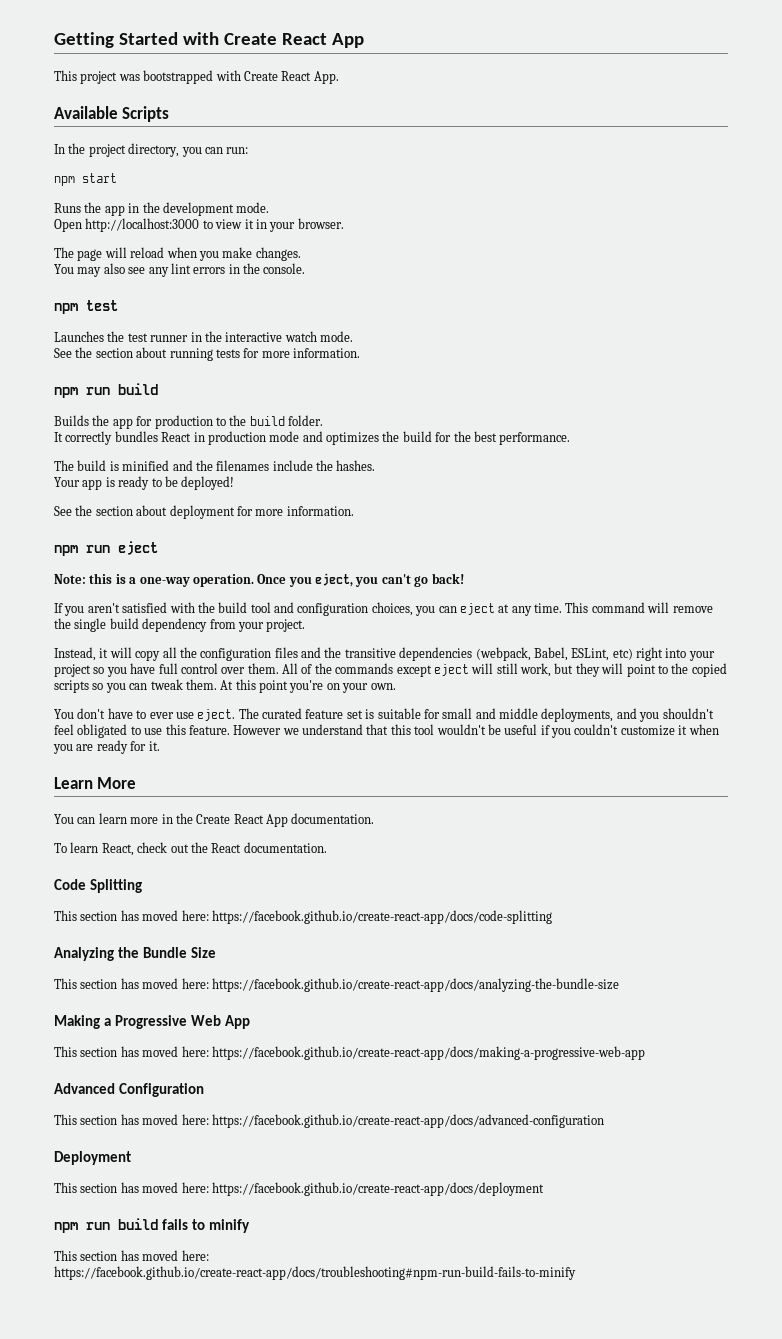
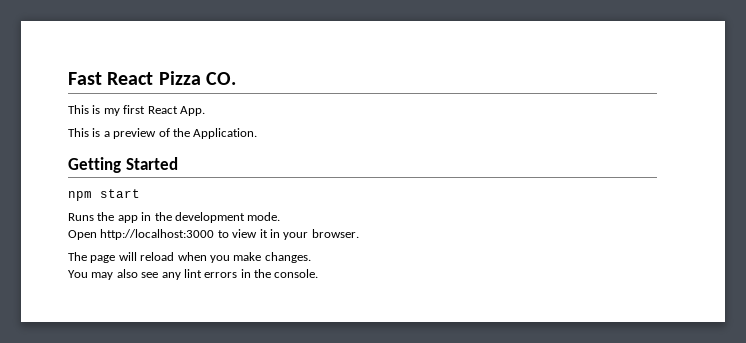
[54,32,364,48] [54,70,339,84] [54,106,170,122] [54,143,249,157] Getting Started with Create React App // This project was bootstrapped with Create React App. // Available Scripts // In the project directory, you can run: -> [68,71,236,85] [68,105,205,116] [68,128,258,139] [68,157,178,173] Fast React Pizza CO. // This is my first React App. // This is a preview of the Application. // Getting Started
[54,300,118,314] [54,331,353,342] [54,347,360,361] [54,383,158,398] [54,415,323,429] [54,431,571,445] [54,460,376,471] [54,476,235,490] [54,505,354,519] [54,541,158,556] [54,573,464,587] [54,602,713,616] [54,618,306,632] [54,647,715,661] [54,663,727,677] [54,679,396,693] [54,708,714,722] [54,724,719,738] [53,740,160,754] [54,777,137,789] [54,813,375,827] [54,842,327,856] [54,879,142,893] [54,910,552,924] [54,947,216,961] [54,978,619,992] [54,1015,250,1029] [54,1046,645,1060] [54,1083,204,1097] [54,1114,604,1128] [54,1151,131,1165] [54,1182,544,1196] [54,1218,250,1233] [54,1250,209,1261] [54,1266,576,1280] // npm test // Launches the test runner in the interactive watch mode. // See the section about running tests for more information. // npm run build // Builds the app for production to the build folder. // It correctly bundles React in production mode and optimizes the build for the best performance. // The build is minified and the filenames include the hashes. // Your app is ready to be deployed! // See the section about deployment for more information. // npm run eject // Note: this is a one-way operation. Once you eject, you can't go back! // If you aren't satisfied with the build tool and configuration choices, you can eject at any time. This command will remove the single build dependency from your project. // Instead, it will copy all the configuration files and the transitive dependencies (webpack, Babel, ESLint, etc) right into your project so you have full control over them. All of the commands except eject will still work, but they will point to the copied scripts so you can tweak them. At this point you're on your own. // You don't have to ever use eject. The curated feature set is suitable for small and middle deployments, and you shouldn't feel obligated to use this feature. However we understand that this tool wouldn't be useful if you couldn't customize it when you are ready for it. // Learn More // You can learn more in the Create React App documentation. // To learn React, check out the React documentation. // Code Splitting // This section has moved here: https://facebook.github.io/create-react-app/docs/code-splitting // Analyzing the Bundle Size // This section has moved here: https://facebook.github.io/create-react-app/docs/analyzing-the-bundle-size // Making a Progressive Web App // This section has moved here: https://facebook.github.io/create-react-app/docs/making-a-progressive-web-app // Advanced Configuration // This section has moved here: https://facebook.github.io/create-react-app/docs/advanced-configuration // Deployment // This section has moved here: https://facebook.github.io/create-react-app/docs/deployment // npm run build fails to minify // This section has moved here: https://facebook.github.io/create-react-app/docs/troubleshooting#npm-run-build-fails-to-minify -> (319, 273) none

